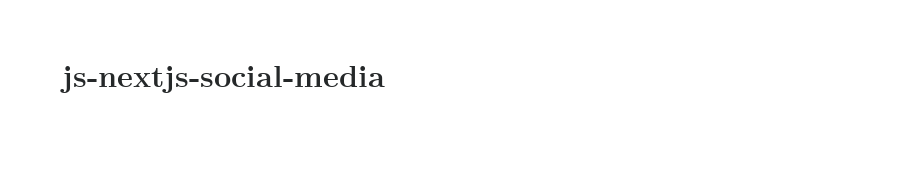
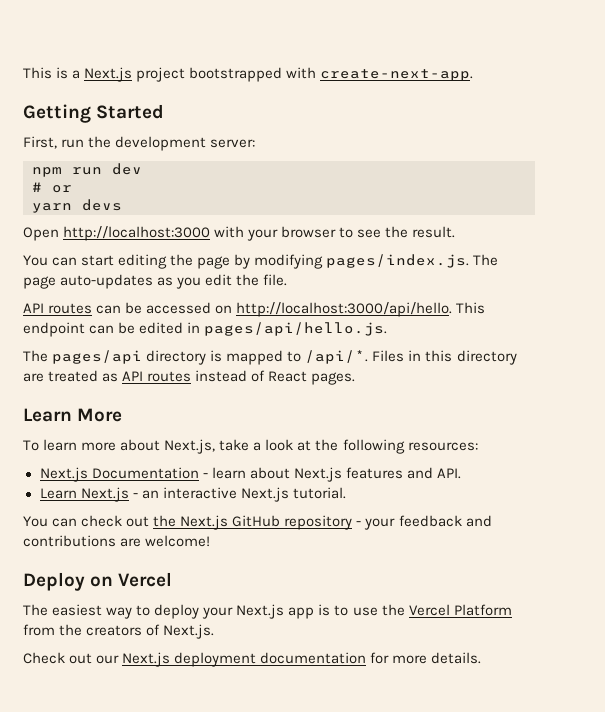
[60,66,385,93] js-nextjs-social-media -> [23,67,474,82] [23,104,165,123] [23,136,256,151] [32,163,142,177] [32,182,72,193] [32,199,122,213] [23,226,456,241] [23,254,499,269] [23,274,288,289] [23,302,486,317] [23,322,388,337] [23,350,517,365] [23,370,356,385] [23,408,123,422] [23,439,478,454] [39,467,461,482] [39,487,346,502] [23,515,492,530] [23,535,211,547] [23,572,173,591] [23,604,512,619] [23,624,215,639] [23,652,482,667] This is a Next.js project bootstrapped with create-next-app. // Getting Started // First, run the development server: // npm run dev // # or // yarn devs // Open http://localhost:3000 with your browser to see the result. // You can start editing the page by modifying pages/index.js. The page auto-updates as you edit the file. // API routes can be accessed on http://localhost:3000/api/hello. This endpoint can be edited in pages/api/hello.js. // The pages/api directory is mapped to /api/*. Files in this directory are treated as API routes instead of React pages. // Learn More // To learn more about Next.js, take a look at the following resources: // Next.js Documentation - learn about Next.js features and API. // Learn Next.js - an interactive Next.js tutorial. // You can check out the Next.js GitHub repository - your feedback and contributions are welcome! // Deploy on Vercel // The easiest way to deploy your Next.js app is to use the Vercel Platform from the creators of Next.js. // Check out our Next.js deployment documentation for more details.

